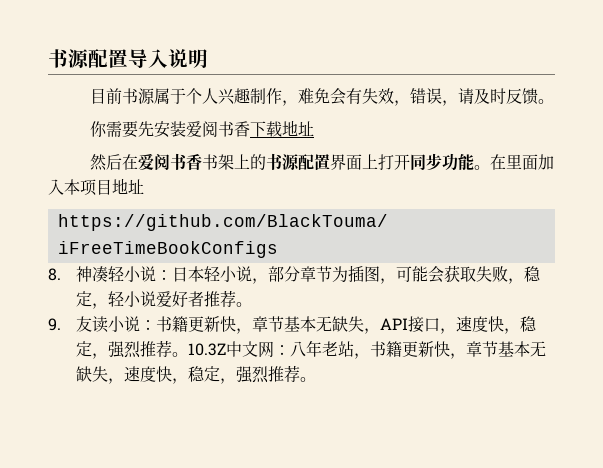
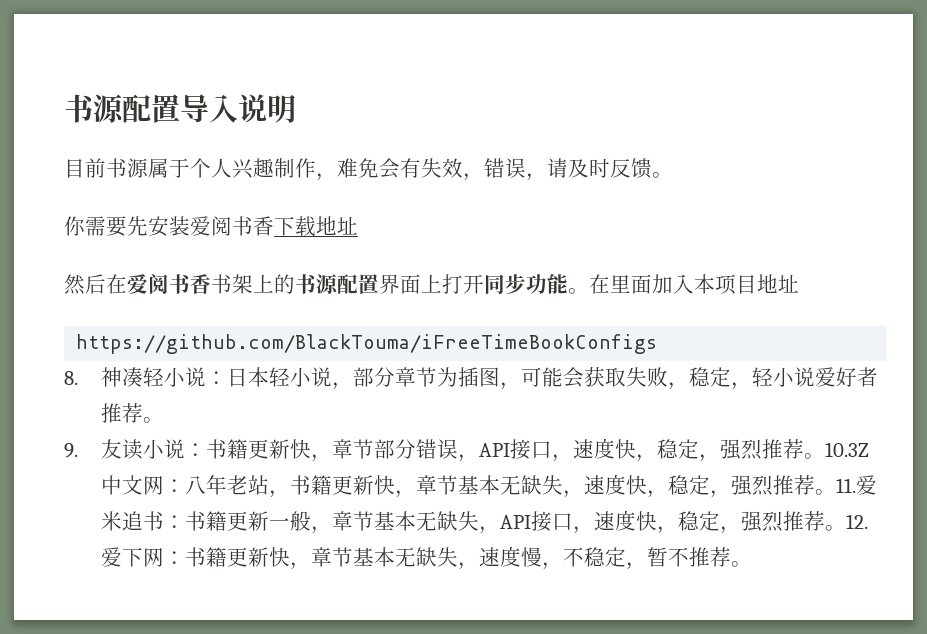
[283,316,364,332] 基本无缺失 -> [373,439,458,459] 部分错误
(316, 379) none -> [835,475,877,495] [100,510,868,534] [100,546,752,570] 11.爱米追书：书籍更新一般，章节基本无缺失，API接口，速度快，稳定，强烈推荐。12.爱下网：书籍更新快，章节基本无缺失，速度慢，不稳定，暂不推荐。

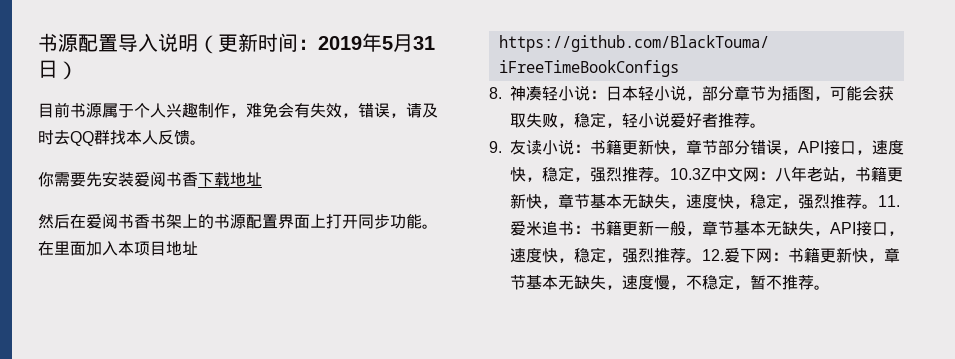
(296, 108) none -> [198,33,435,54] [38,60,78,80] （更新时间：2019年5月31日）
(610, 168) none -> [54,130,158,146] 去QQ群找本人

